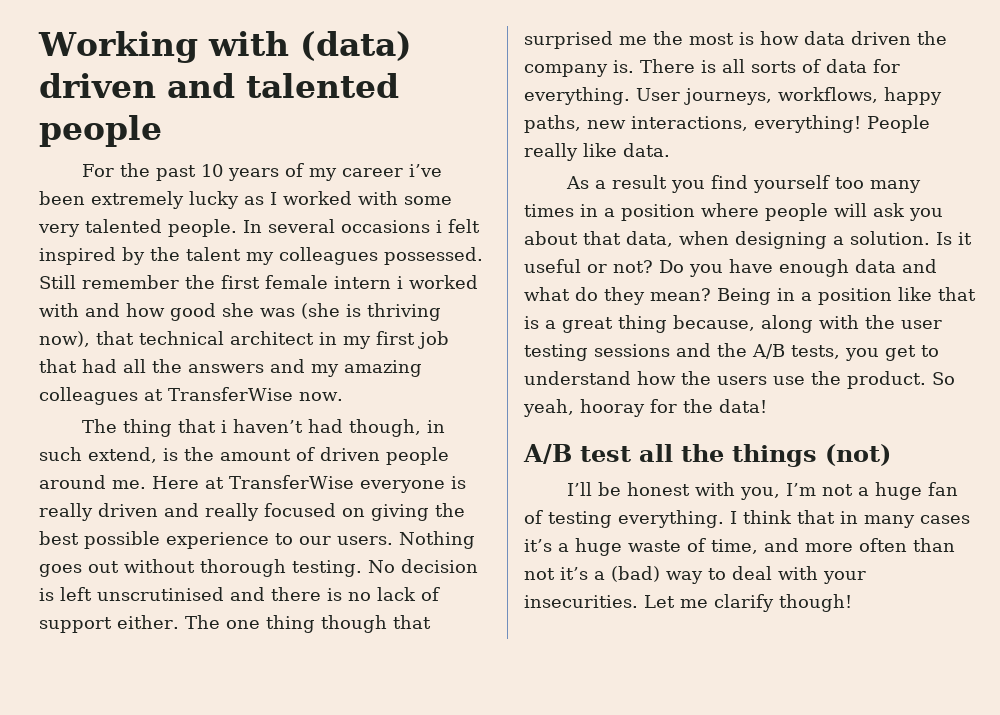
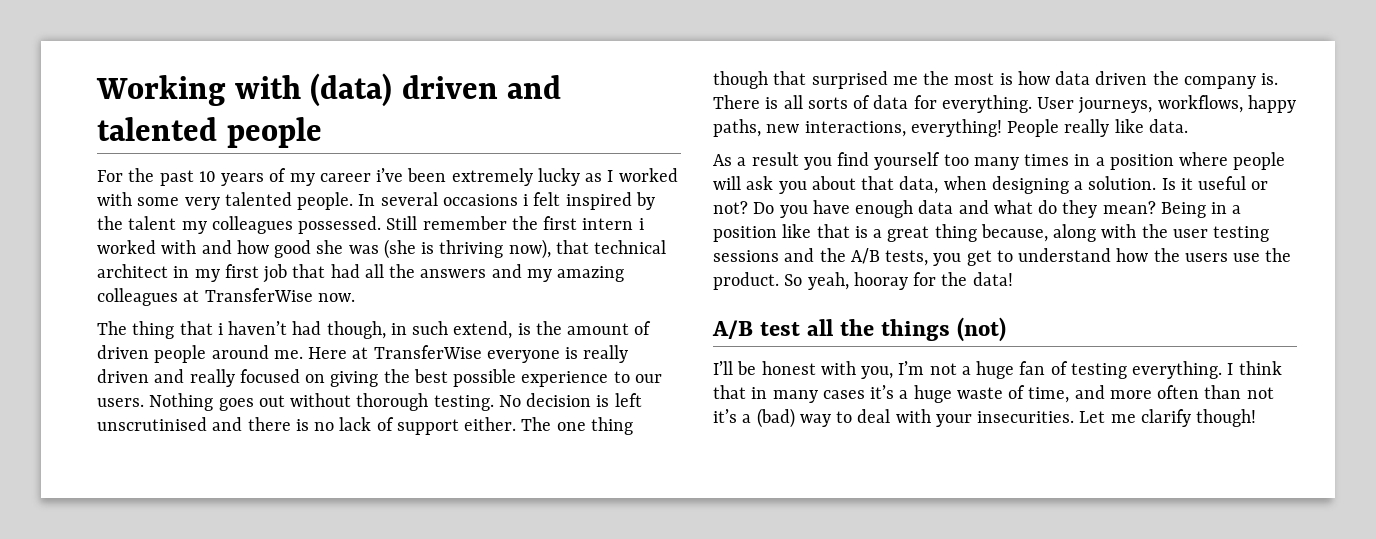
[265,275,328,289] female -> (578, 223) none

